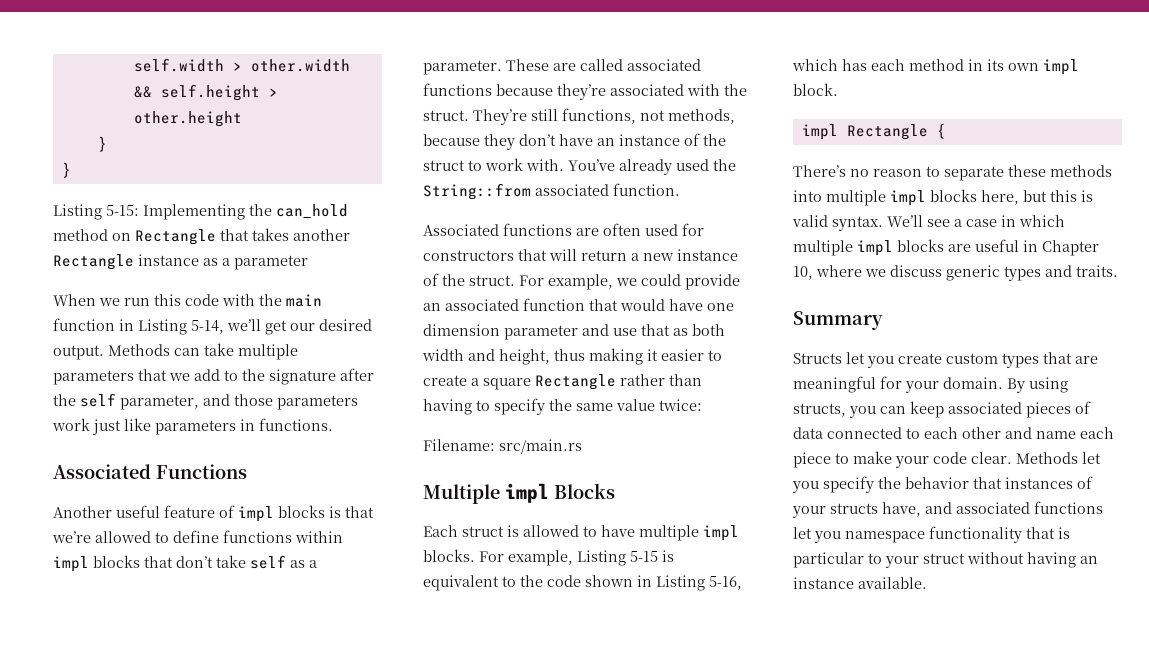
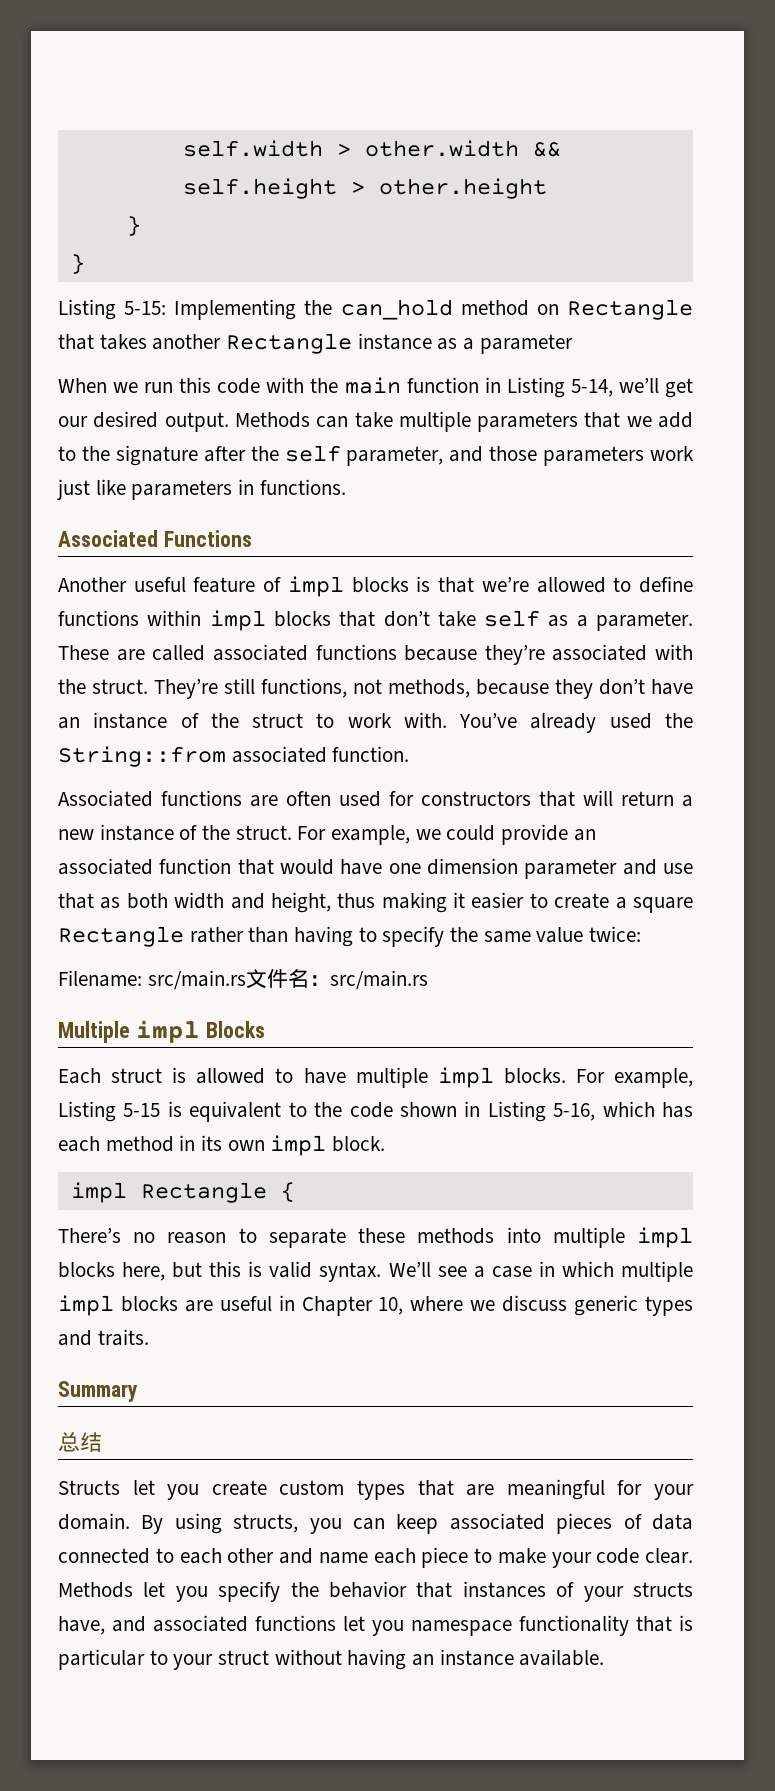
(582, 446) none -> [245,969,428,990] 文件名：src/main.rs
(883, 320) none -> [58,1432,102,1452] // 总结

